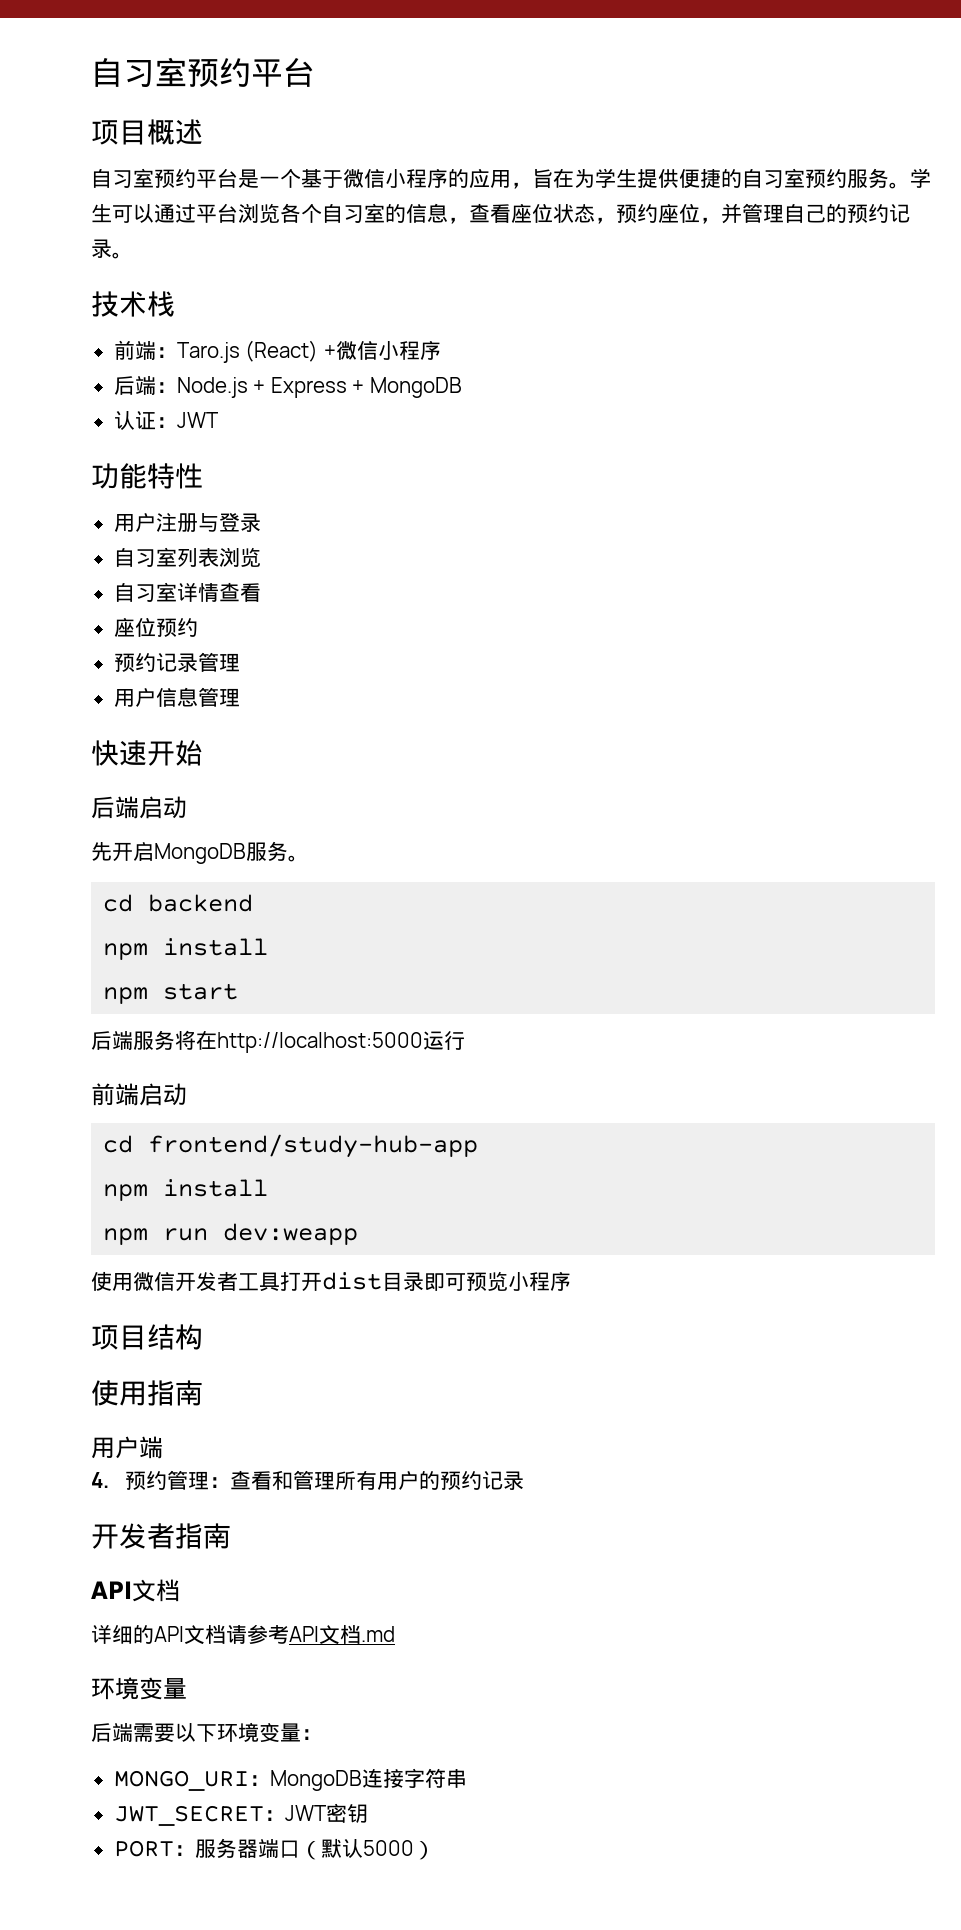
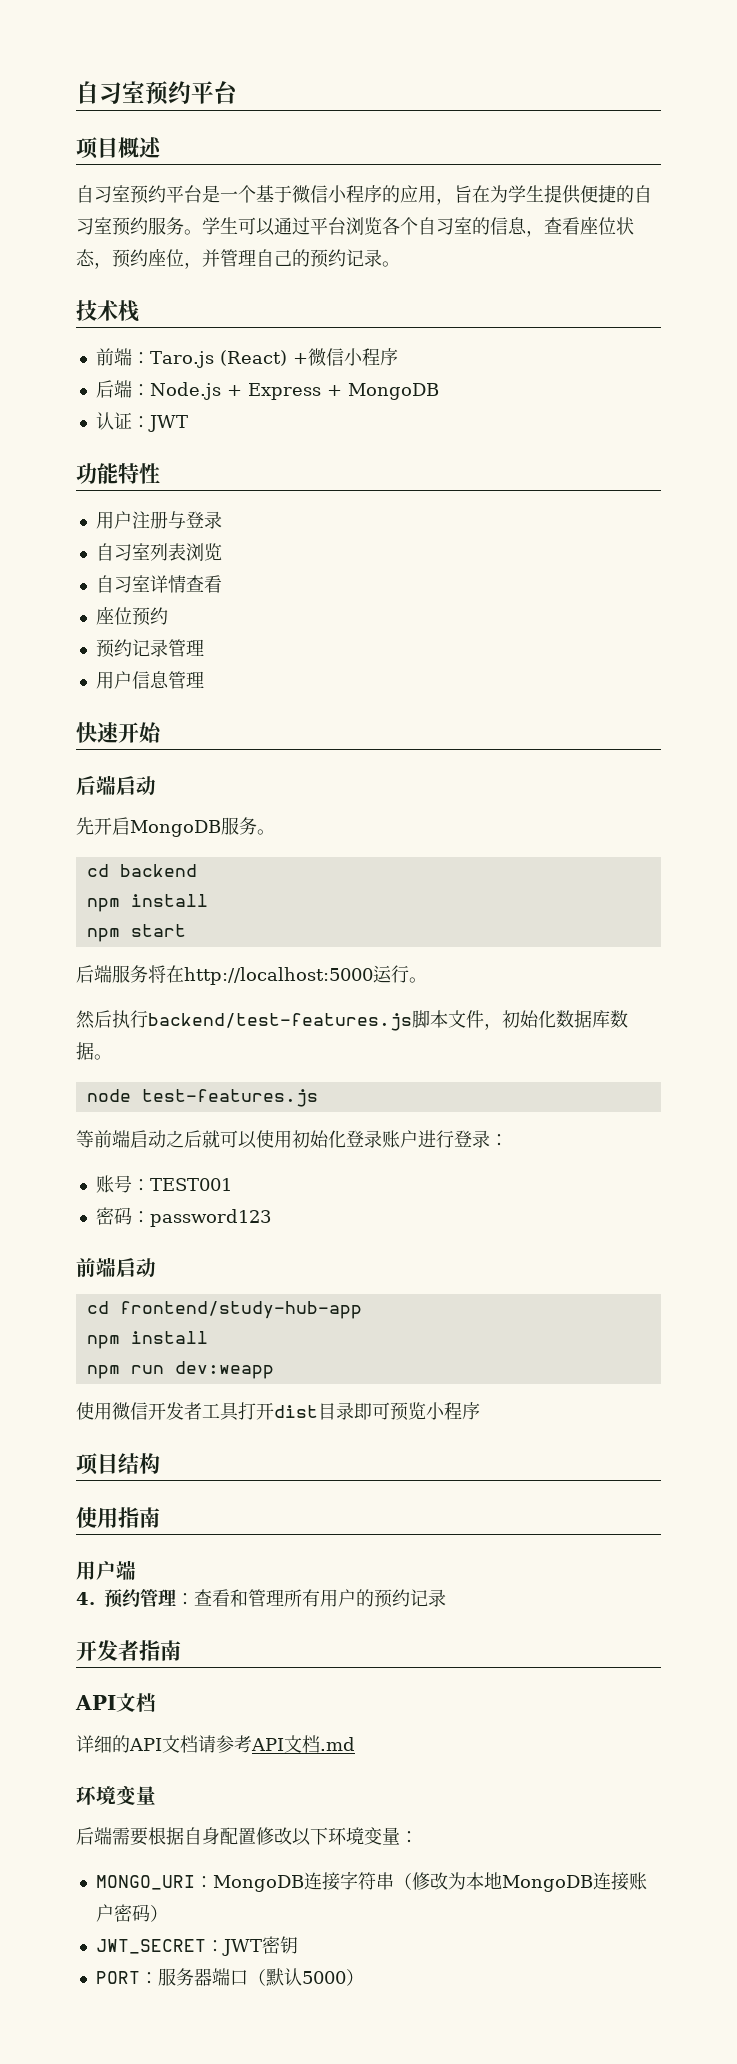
(465, 1040) none -> [409,977,427,983] [76,1010,628,1031] [76,1042,112,1060] [86,1089,318,1107] [76,1130,508,1149] [95,1175,232,1193] [95,1207,271,1227] 。 // 然后执行backend/test-features.js脚本文件，初始化数据库数据。 // node test-features.js // 等前端启动之后就可以使用初始化登录账户进行登录： // 账号：TEST001 // 密码：password123
(175, 1732) none -> [148,1827,292,1845] 根据自身配置修改
(467, 1778) none -> [393,1872,647,1892] [95,1904,168,1922] （修改为本地MongoDB连接账户密码）

